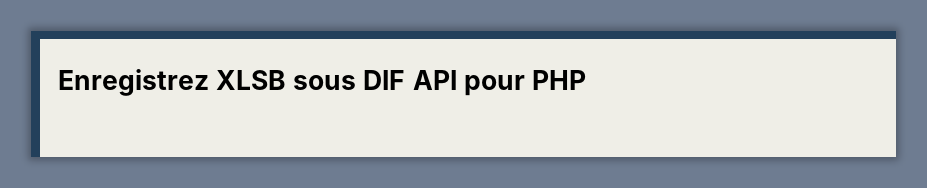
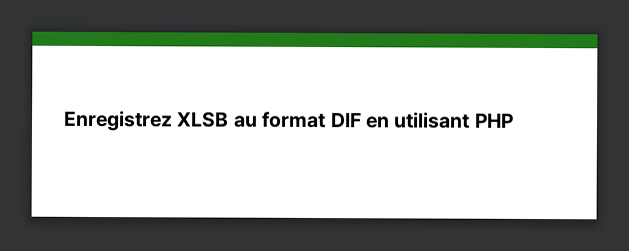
[293,70,525,96] sous DIF API pour -> [232,111,471,129] au format DIF en utilisant

